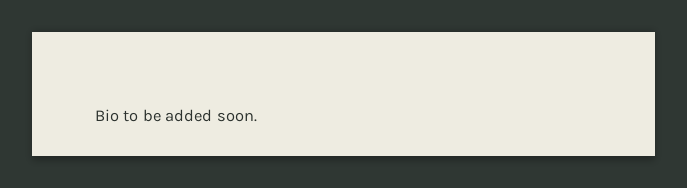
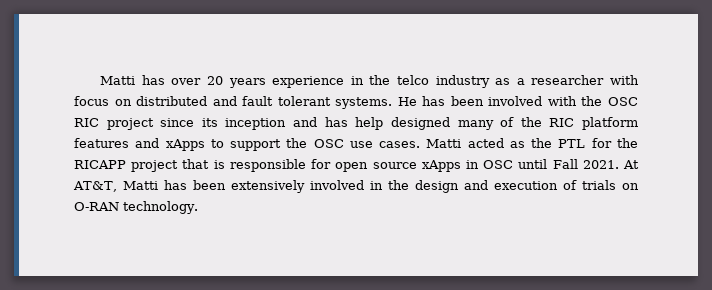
[95,109,257,122] Bio to be added soon. -> [100,75,639,88] [74,96,639,109] [74,117,639,130] [74,138,638,151] [74,159,640,172] [73,180,639,193] [74,201,198,214] Matti has over 20 years experience in the telco industry as a researcher with focus on distributed and fault tolerant systems. He has been involved with the OSC RIC project since its inception and has help designed many of the RIC platform features and xApps to support the OSC use cases. Matti acted as the PTL for the RICAPP project that is responsible for open source xApps in OSC until Fall 2021. At AT&T, Matti has been extensively involved in the design and execution of trials on O-RAN technology.

